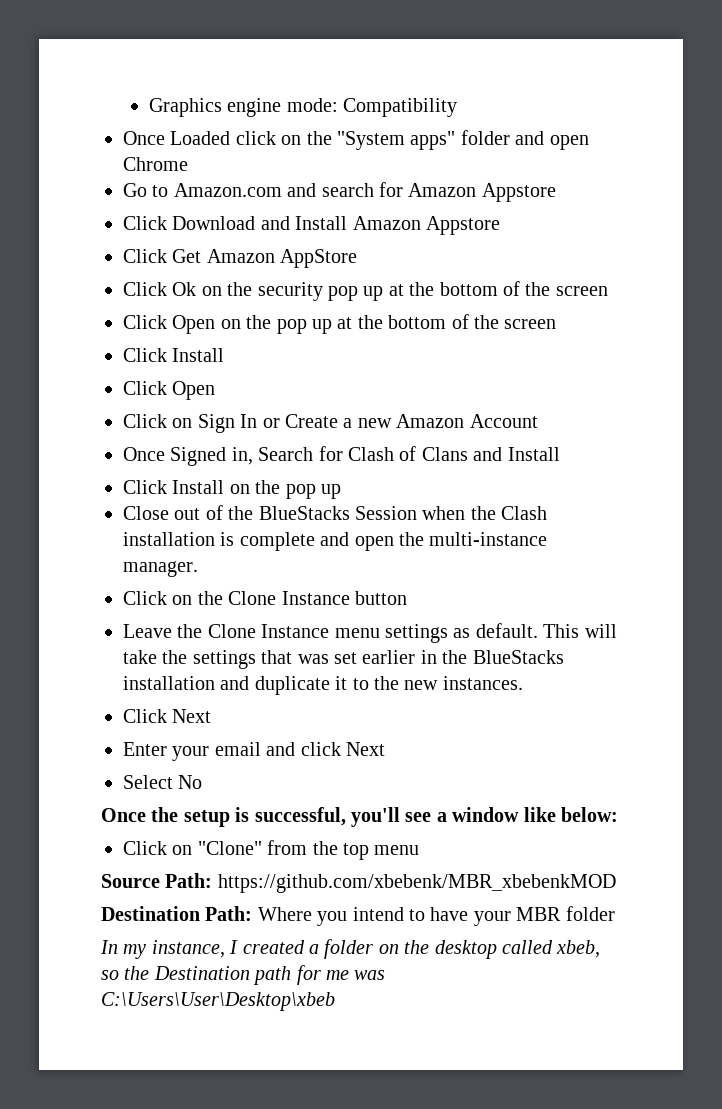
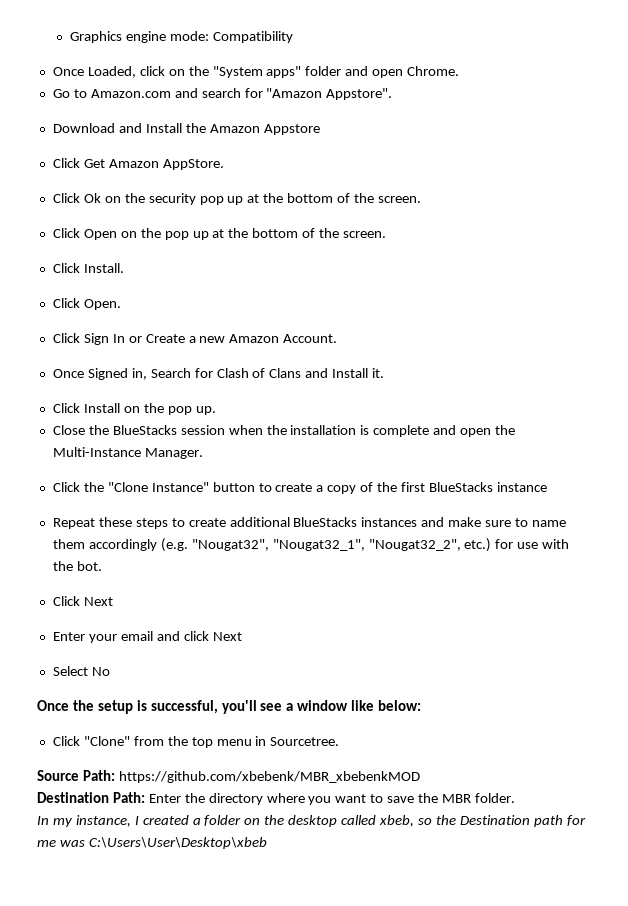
[170,131,231,145] Loaded -> [87,66,136,78] Loaded,
[123,157,188,171] Chrome -> [407,66,460,76] Chrome.
[408,183,556,202] [123,216,167,230] Amazon Appstore // Click -> [266,88,393,100] "Amazon Appstore". //
(348, 223) none -> [185,123,206,133] the
[280,249,358,268] AppStore -> [162,159,224,170] AppStore.
[555,286,608,296] screen -> [377,196,421,203] screen.
[504,319,557,329] [123,348,225,362] [123,381,216,400] [123,414,193,428] screen // Click Install // Click Open // Click on -> [343,231,387,238] [52,263,124,273] [52,298,121,310] [52,333,80,343] screen. // Click Install. // Click Open. // Click
[469,414,538,428] Account -> [283,334,338,343] Account.
(560, 454) none -> [372,368,385,378] it.
[321,484,341,499] up -> [195,406,216,415] up.
[174,505,417,520] out of the BlueStacks Session -> [88,425,225,435] the BlueStacks session
[501,506,548,520] Clash -> (287, 430) none
[429,532,548,546] [123,561,198,577] [123,591,407,605] [123,623,617,643] [123,650,564,669] [123,676,523,695] multi-instance manager. // Click on the Clone Instance button // Leave the Clone Instance menu settings as default. This will take the settings that was set earlier in the BlueStacks installation and duplicate it to the new instances. -> [52,447,203,459] [52,482,547,494] [52,517,566,529] [52,538,570,552] [52,561,102,571] Multi-Instance Manager. // Click the "Clone Instance" button to create a copy of the first BlueStacks instance // Repeat these steps to create additional BlueStacks instances and make sure to name them accordingly (e.g. "Nougat32", "Nougat32_1", "Nougat32_2", etc.) for use with the bot.
[172,845,193,855] on -> (80, 741) none
(420, 850) none -> [255,736,340,746] in Sourcetree.
[257,906,615,926] Where you intend to have your MBR folder -> [148,793,515,805] Enter the directory where you want to save the MBR folder.

